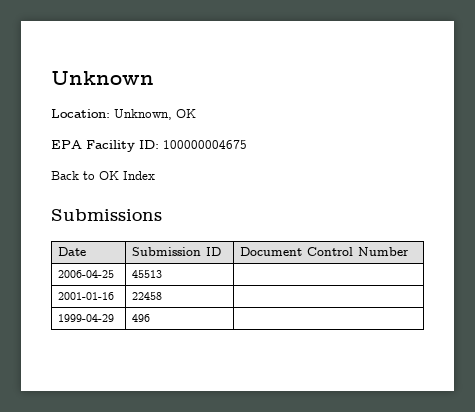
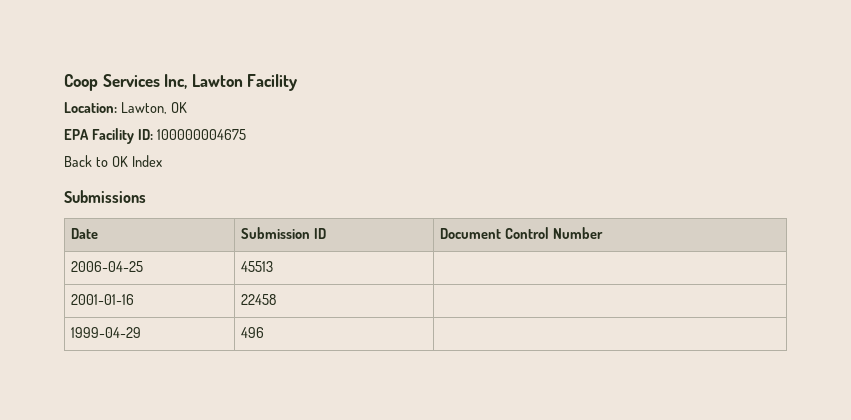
[51,71,154,85] Unknown -> [64,74,298,91] Coop Services Inc, Lawton Facility
[114,109,172,120] Unknown, -> [120,102,167,114] Lawton,

